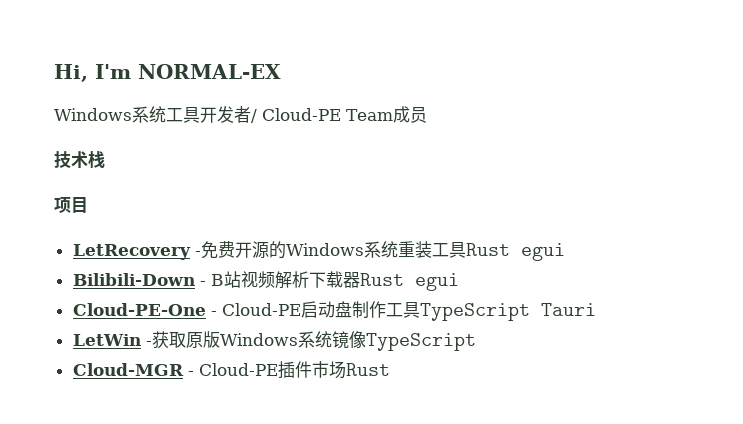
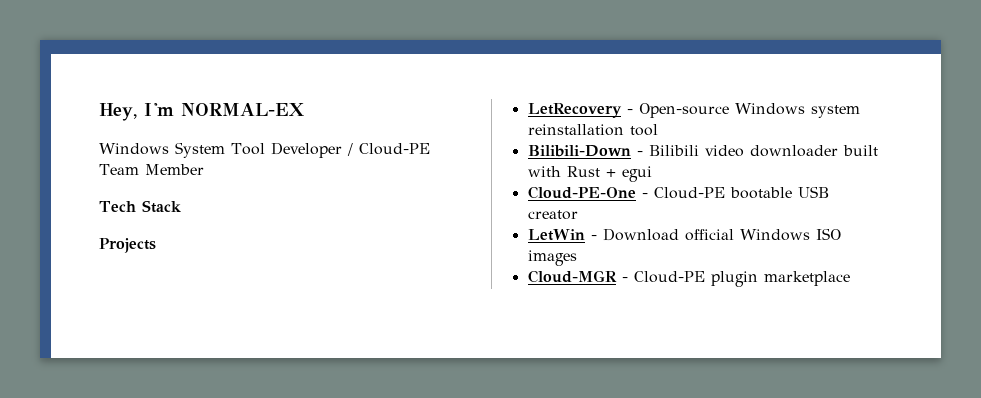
[54,64,88,82] Hi, -> [99,103,137,121] Hey,
[132,106,427,123] [54,151,105,168] [54,197,88,213] [72,241,565,261] [72,271,459,291] [72,301,596,321] [72,331,476,351] 系统工具开发者/ Cloud-PE Team成员 // 技术栈 // 项目 // LetRecovery -免费开源的Windows系统重装工具Rust egui // Bilibili-Down - B站视频解析下载器Rust egui // Cloud-PE-One - Cloud-PE启动盘制作工具TypeScript Tauri // LetWin -获取原版Windows系统镜像TypeScript -> [175,142,430,158] [99,164,204,175] [99,200,181,213] [99,238,156,253] [527,103,860,118] [527,124,658,136] [527,145,878,157] [527,166,652,182] [527,186,829,199] [527,210,578,220] [527,228,841,241] [527,250,577,266] System Tool Developer / Cloud-PE Team Member // Tech Stack // Projects // LetRecovery - Open-source Windows system reinstallation tool // Bilibili-Down - Bilibili video downloader built with Rust + egui // Cloud-PE-One - Cloud-PE bootable USB creator // LetWin - Download official Windows ISO images
[277,361,390,379] 插件市场Rust -> [710,271,850,287] plugin marketplace

